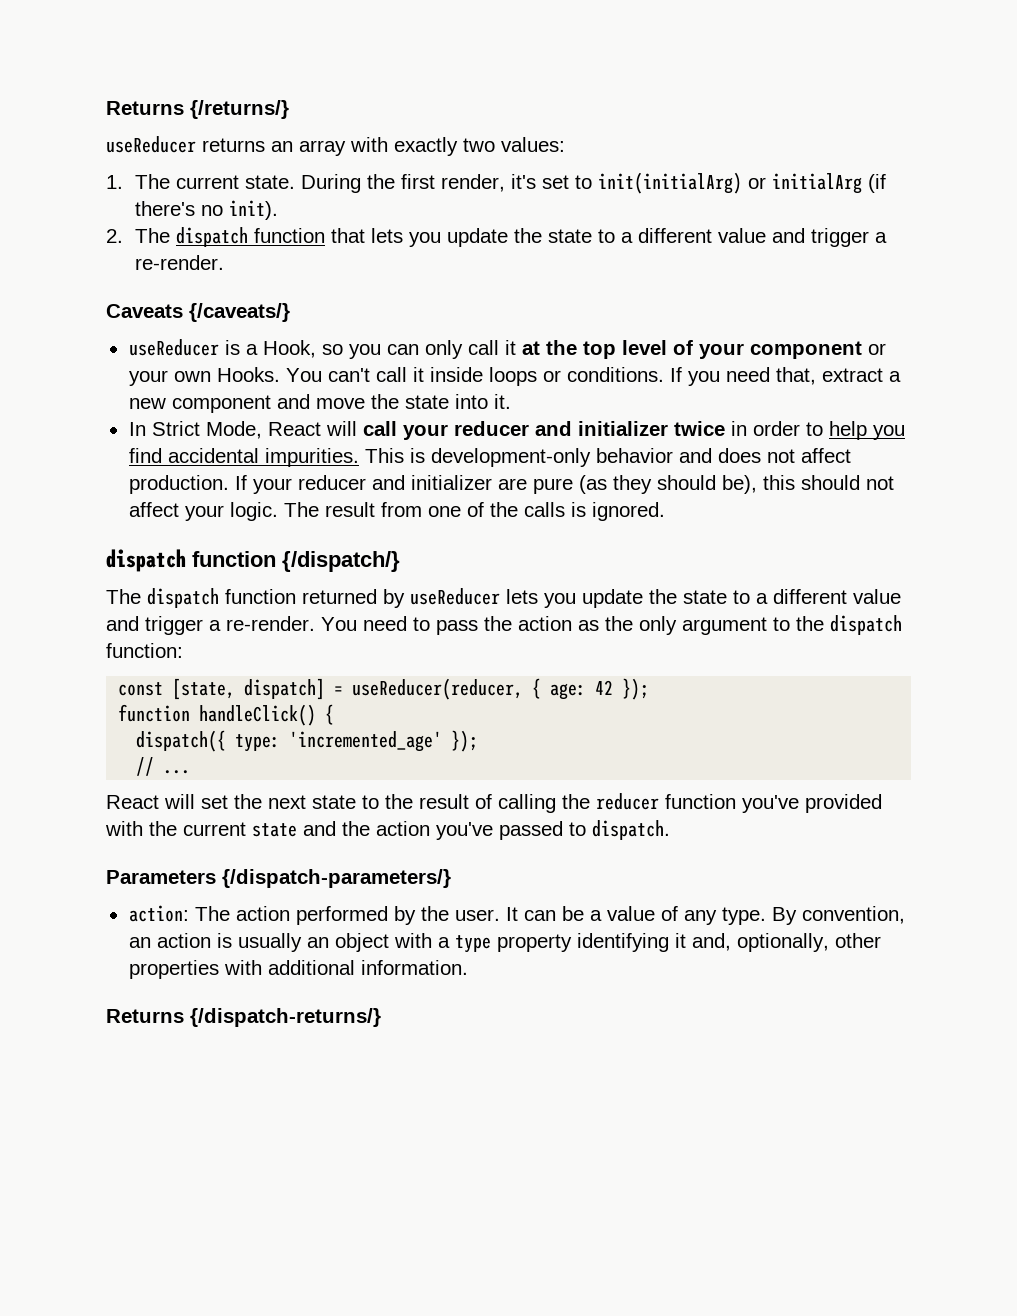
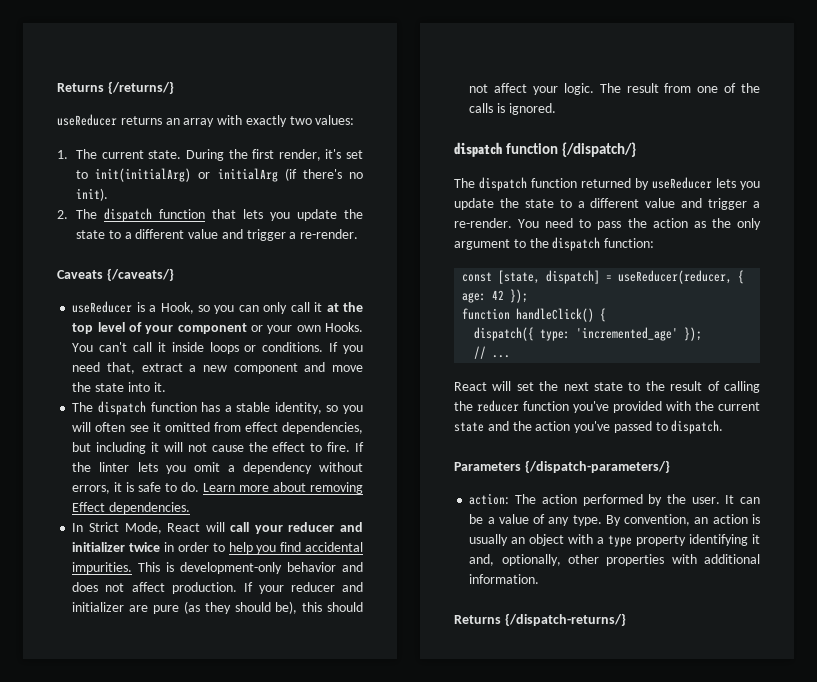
(511, 401) none -> [72,401,363,415] [72,422,363,434] [72,442,365,454] [72,462,363,474] [72,482,363,494] [72,502,191,514] // The dispatch function has a stable identity, so you will often see it omitted from effect dependencies, but including it will not cause the effect to fire. If the linter lets you omit a dependency without errors, it is safe to do. Learn more about removing Effect dependencies.

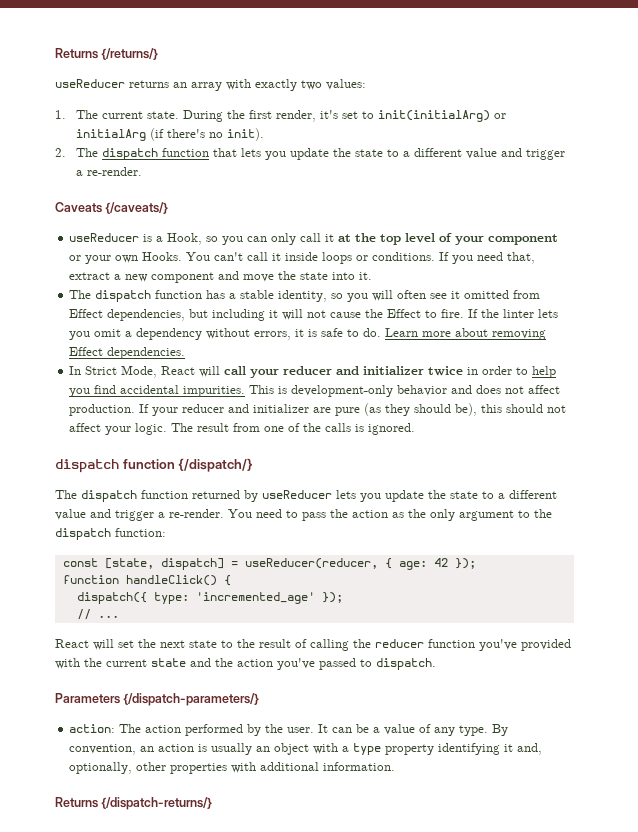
[244,422,278,432] effect -> [69,309,104,318] Effect
[272,442,306,452] effect -> [387,309,422,318] Effect

